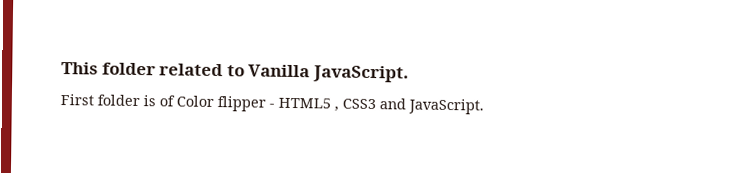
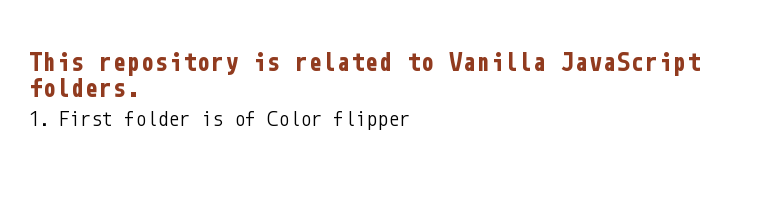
[101,62,156,76] folder -> [98,52,280,76] repository is
[312,65,409,83] JavaScript. // -> [560,52,700,76] [28,78,140,97] [28,111,50,126] JavaScript folders. // 1.
[269,97,484,115] - HTML5 , CSS3 and JavaScript. -> (411, 120) none

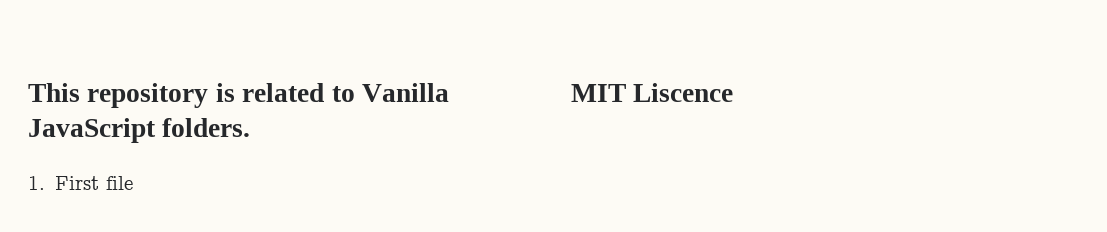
[124,111,411,130] folder is of Color flipper -> [106,176,134,190] [571,83,734,102] file // MIT Liscence

